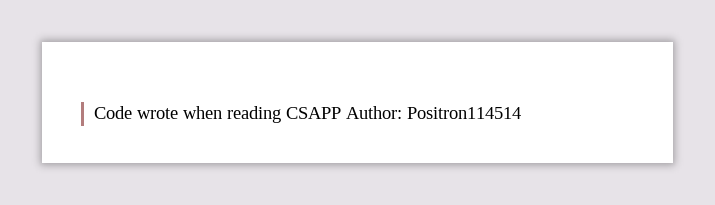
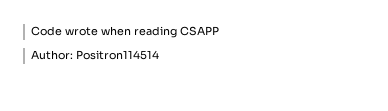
(342, 113) none -> (219, 31) //

